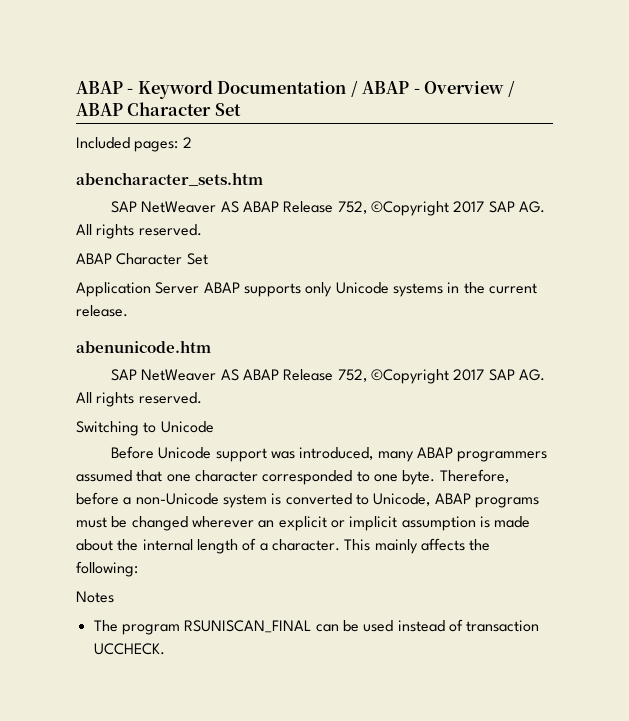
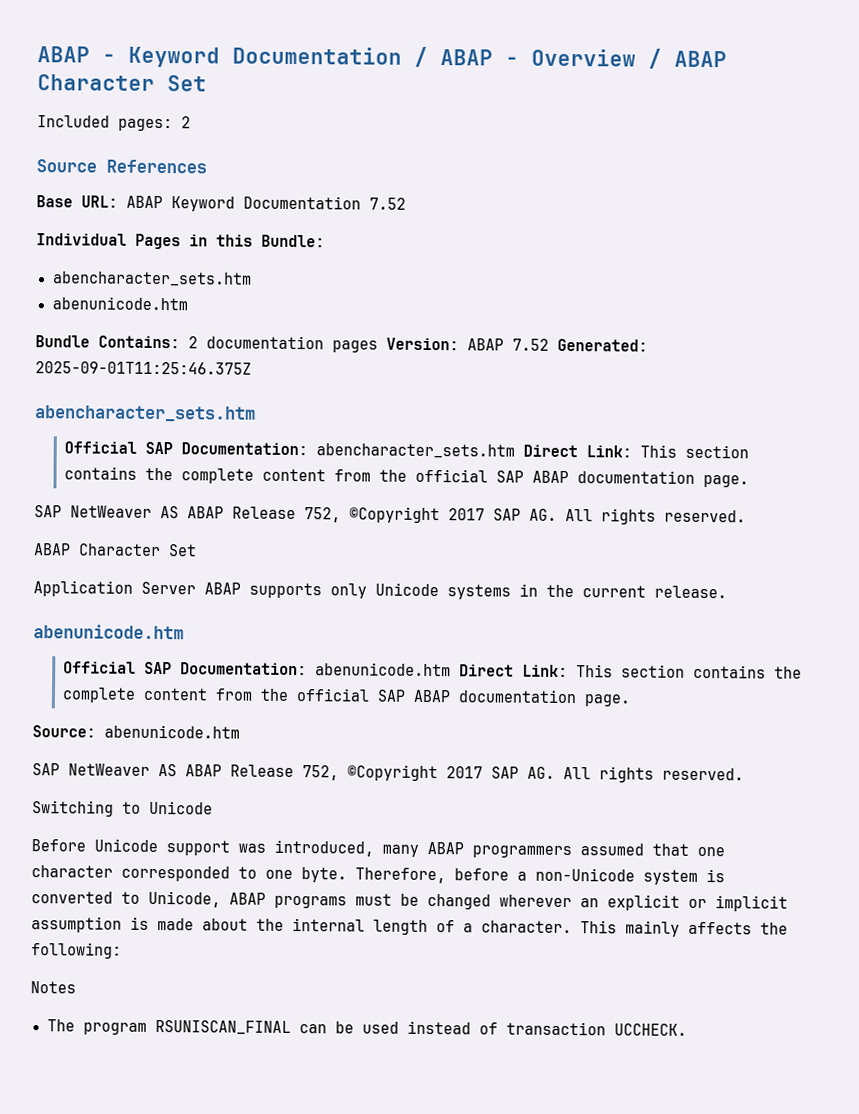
[76,172,263,186] abencharacter_sets.htm -> [36,159,207,174] [36,195,406,212] [36,233,325,250] [51,271,252,287] [51,296,188,311] [35,335,648,353] [35,361,252,375] [34,405,256,422] [63,441,749,459] [63,466,749,488] Source References // Base URL: ABAP Keyword Documentation 7.52 // Individual Pages in this Bundle: // abencharacter_sets.htm // abenunicode.htm // Bundle Contains: 2 documentation pages Version: ABAP 7.52 Generated: 2025-09-01T11:25:46.375Z // abencharacter_sets.htm // Official SAP Documentation: abencharacter_sets.htm Direct Link: This section contains the complete content from the official SAP ABAP documentation page.
(211, 346) none -> [62,661,802,679] [61,687,630,707] [32,724,240,739] // Official SAP Documentation: abenunicode.htm Direct Link: This section contains the complete content from the official SAP ABAP documentation page. // Source: abenunicode.htm

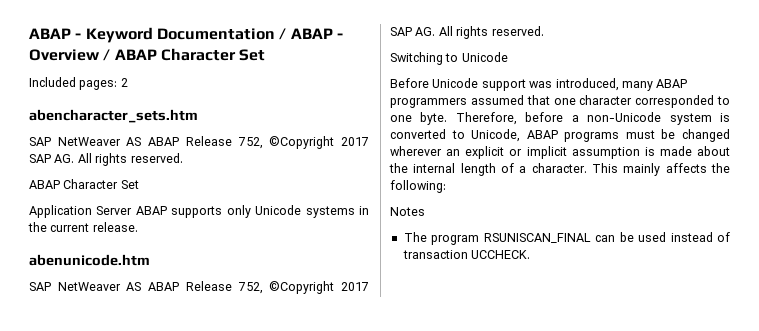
[36,159,207,174] [36,195,406,212] [36,233,325,250] [51,271,252,287] [51,296,188,311] [35,335,648,353] [35,361,252,375] [34,405,256,422] [63,441,749,459] [63,466,749,488] Source References // Base URL: ABAP Keyword Documentation 7.52 // Individual Pages in this Bundle: // abencharacter_sets.htm // abenunicode.htm // Bundle Contains: 2 documentation pages Version: ABAP 7.52 Generated: 2025-09-01T11:25:46.375Z // abencharacter_sets.htm // Official SAP Documentation: abencharacter_sets.htm Direct Link: This section contains the complete content from the official SAP ABAP documentation page. -> [29,109,198,123] abencharacter_sets.htm
[62,661,802,679] [61,687,630,707] [32,724,240,739] // Official SAP Documentation: abenunicode.htm Direct Link: This section contains the complete content from the official SAP ABAP documentation page. // Source: abenunicode.htm -> (150, 260) none

